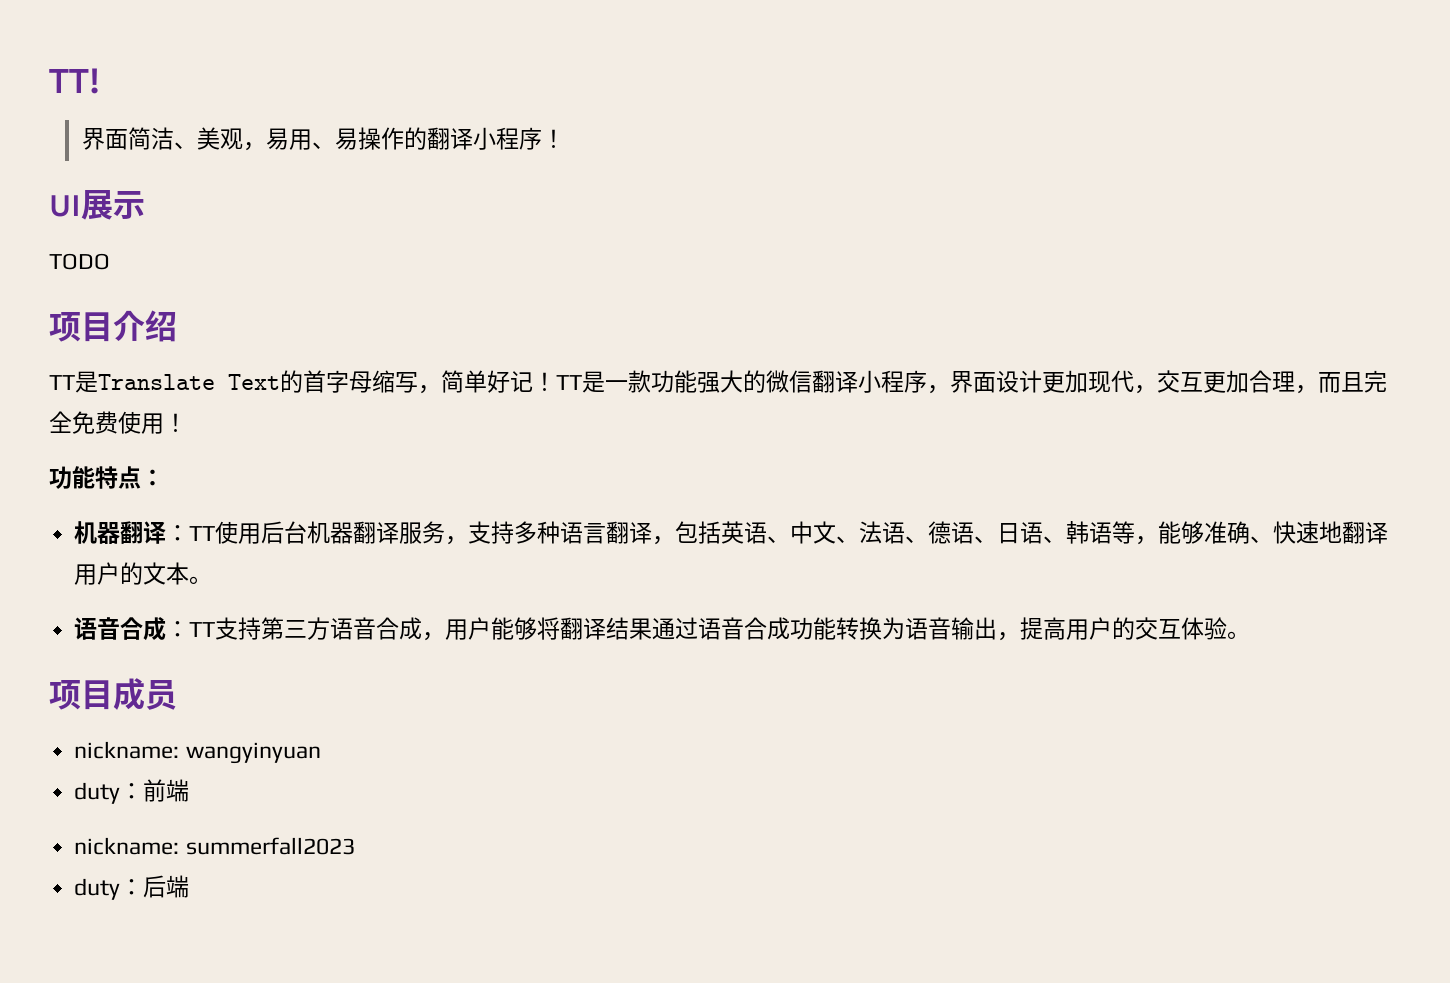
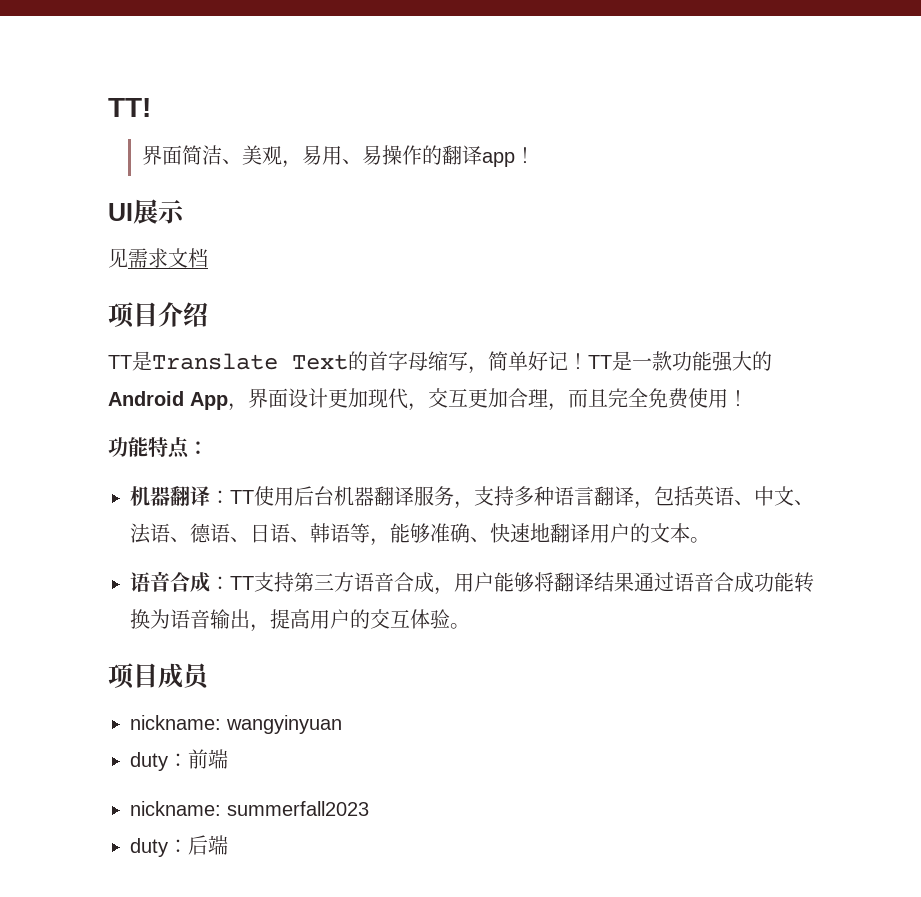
[472,127,542,150] 小程序 -> [482,152,516,167] app
[49,253,110,270] TODO -> [108,248,208,268] 见需求文档
[766,370,927,393] 微信翻译小程序 -> [108,391,228,410] Android App

